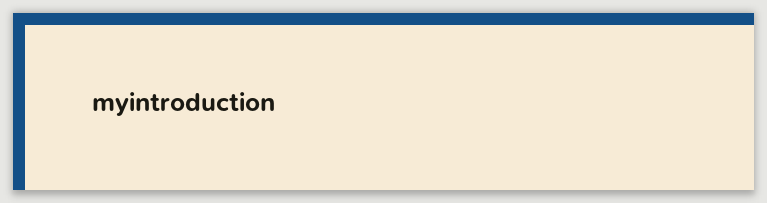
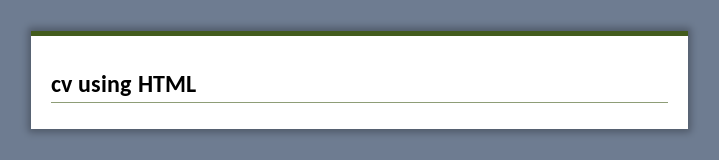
[92,92,275,116] myintroduction -> [51,75,196,96] cv using HTML

